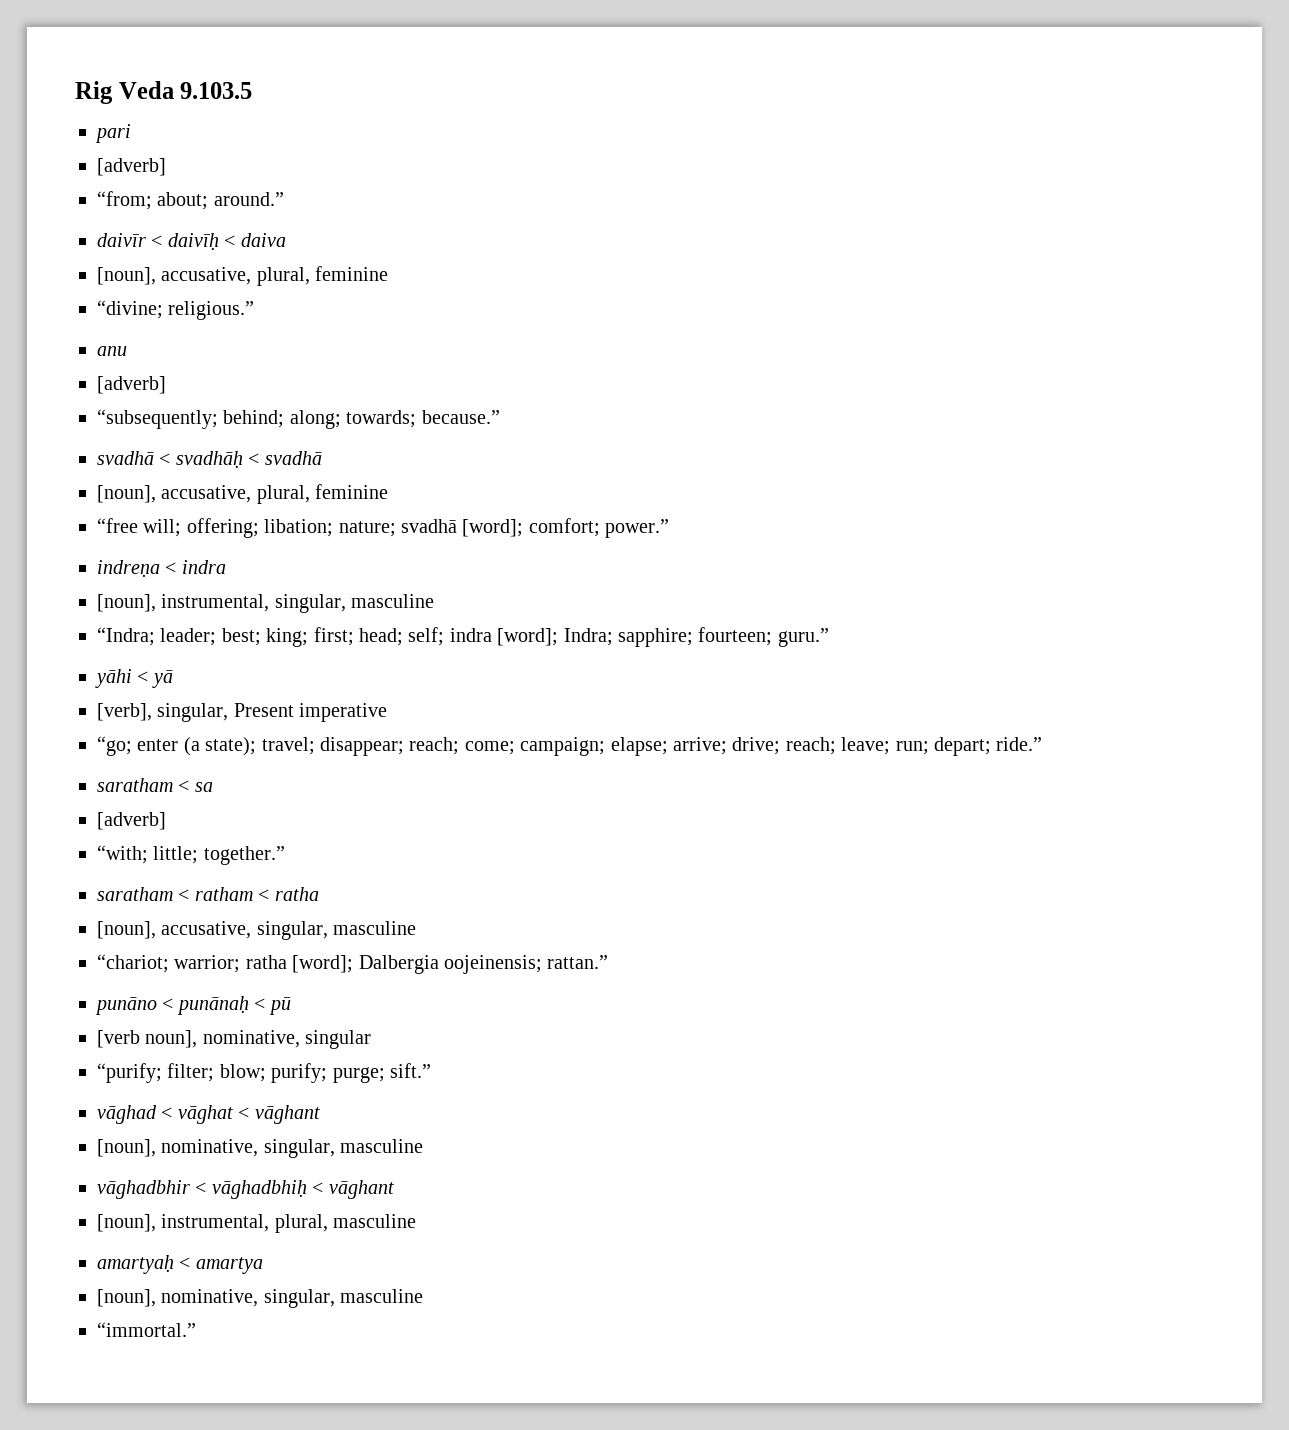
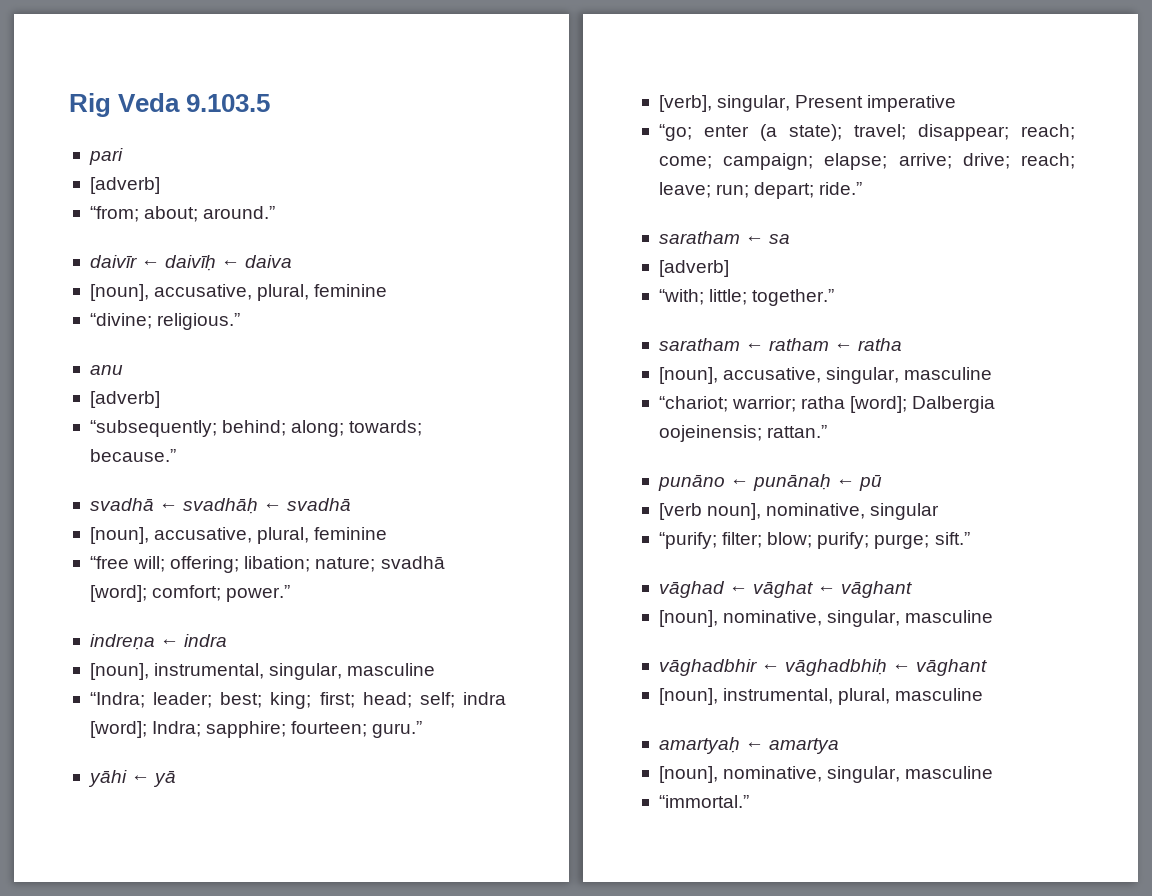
[151,233,236,250] < daivīḥ < -> [141,255,241,271] ← daivīḥ ←
[159,451,260,468] < svadhāḥ < -> [159,498,283,514] ← svadhāḥ ←
[165,562,177,574] < -> [160,639,180,647] ←
[137,671,149,683] < -> [131,775,151,783] ←
[178,780,190,792] < -> [745,236,765,244] ←
[178,887,270,901] < ratham < -> [745,338,854,351] ← ratham ←
[162,996,266,1015] < punānaḥ < -> [730,474,856,491] ← punānaḥ ←
[161,1105,250,1124] < vāghat < -> [729,581,837,598] ← vāghat ←
[195,1180,324,1199] < vāghadbhiḥ < -> [761,659,912,676] ← vāghadbhiḥ ←
[179,1257,191,1269] < -> [745,742,765,750] ←

